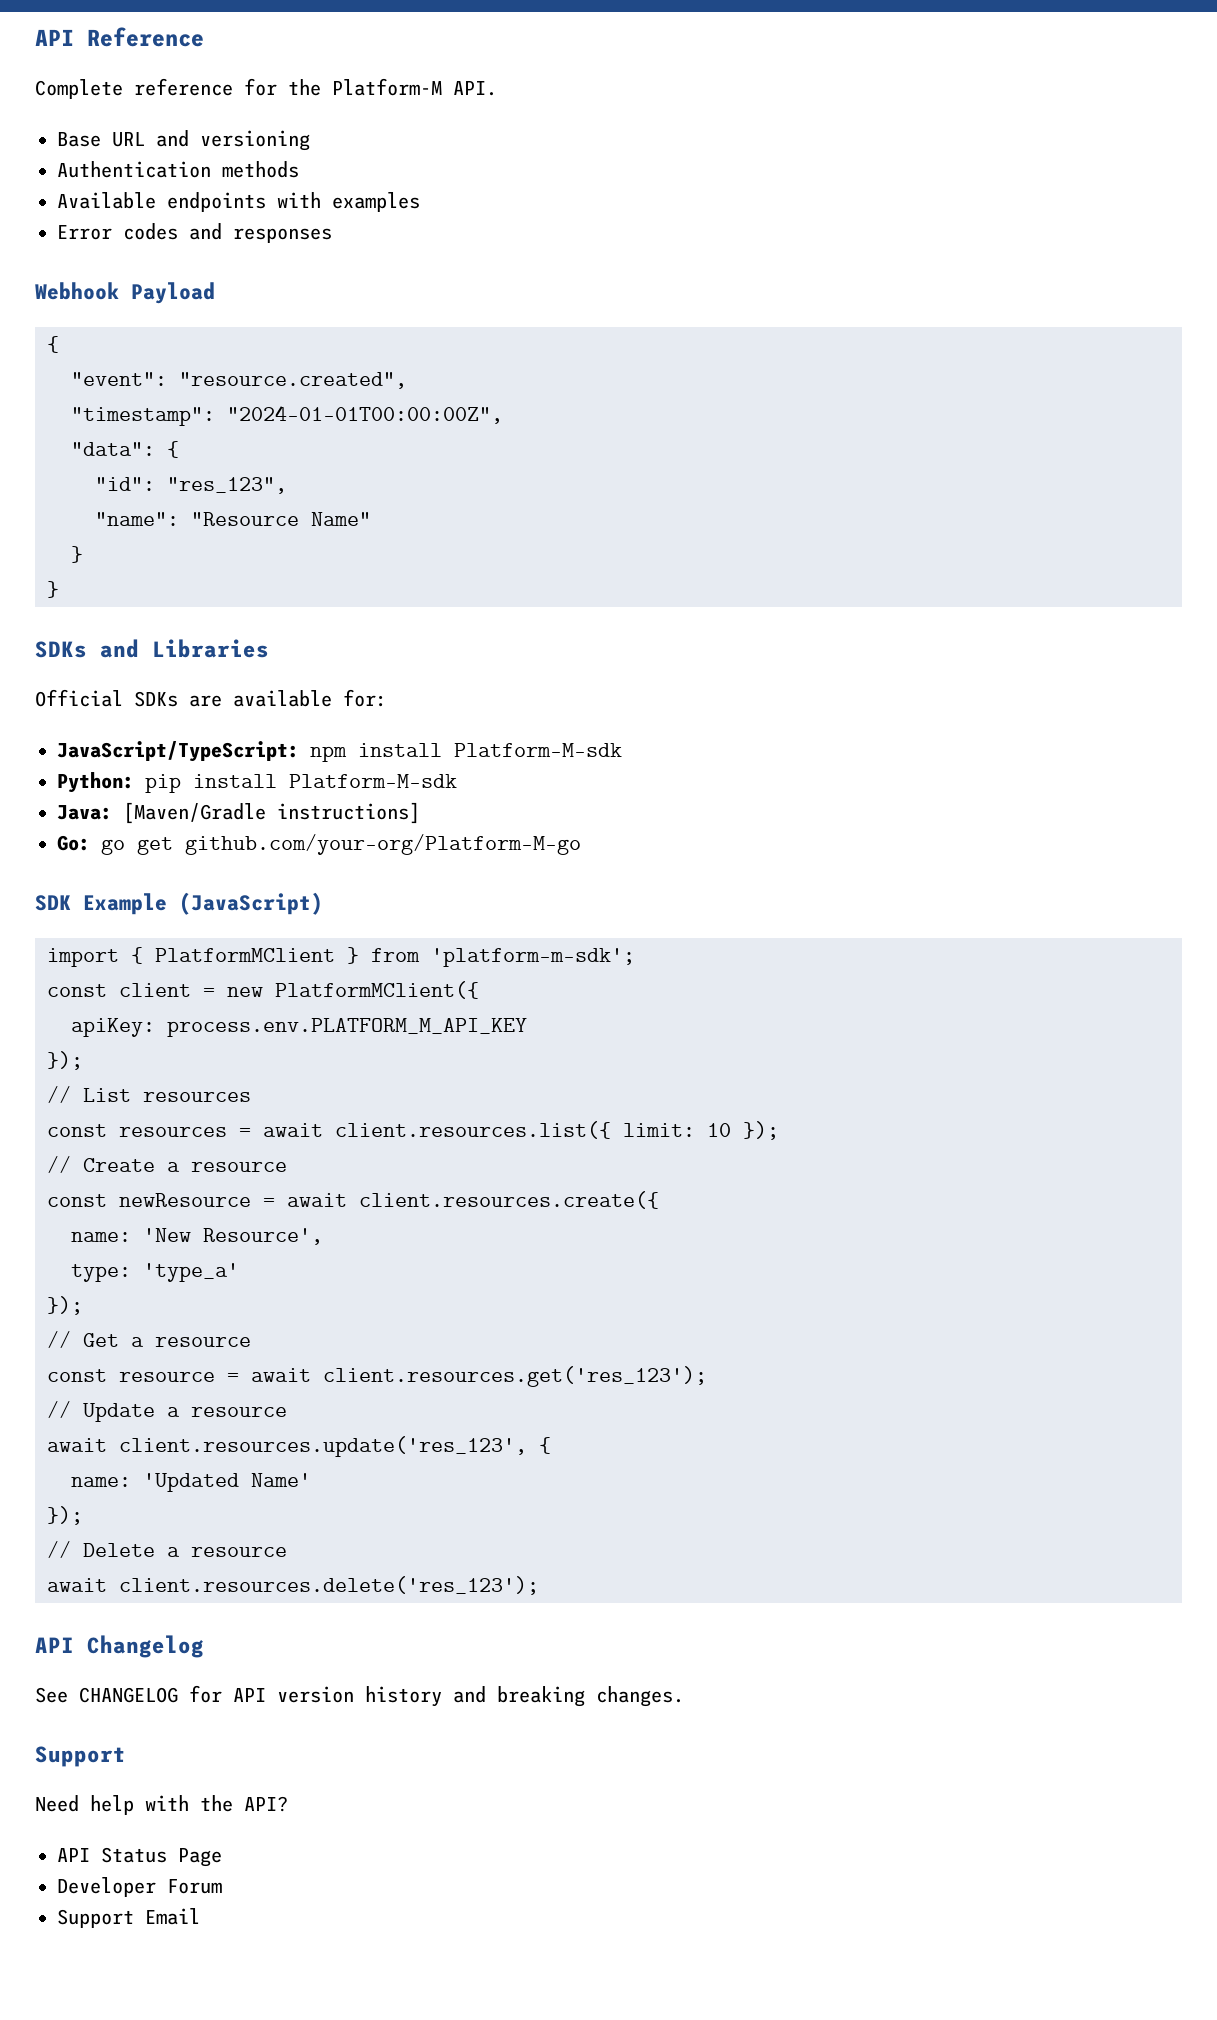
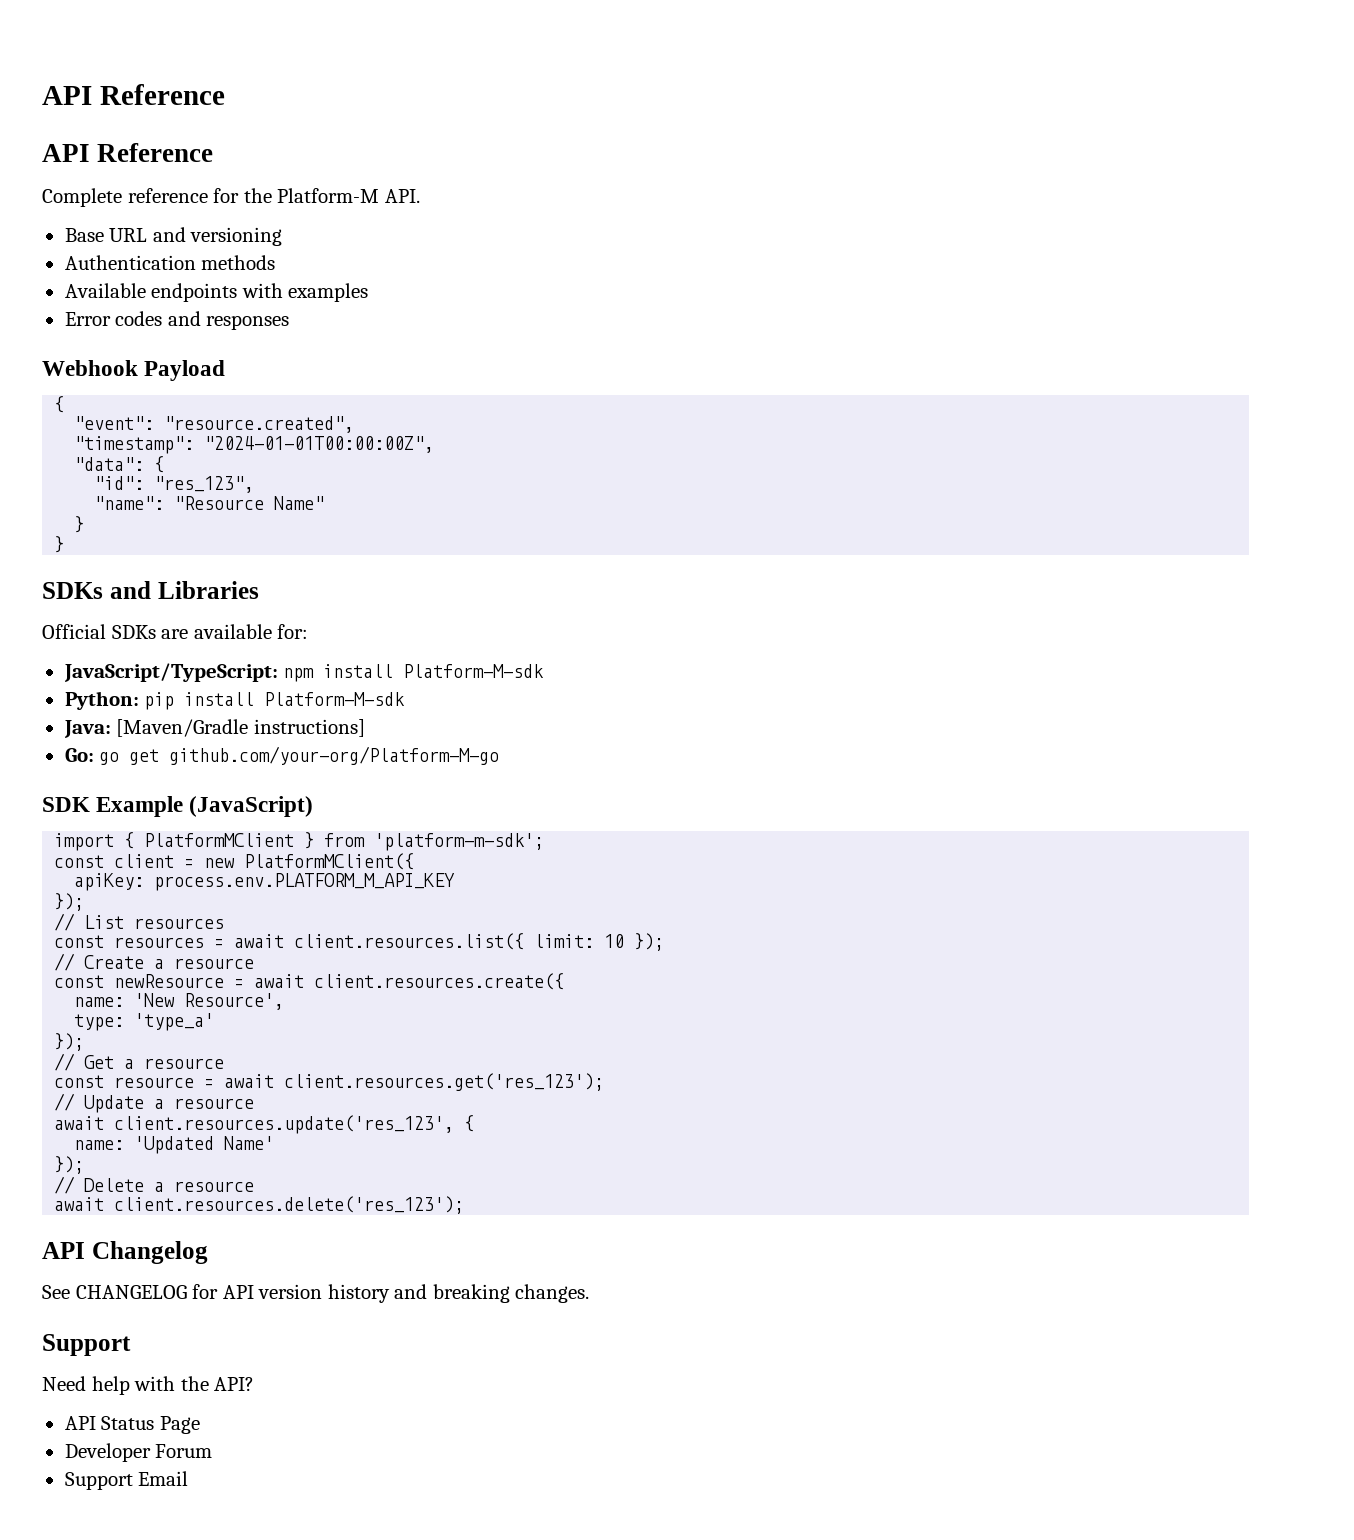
[35,27,204,47] API Reference -> [42,84,225,105] [42,143,214,162] API Reference // API Reference

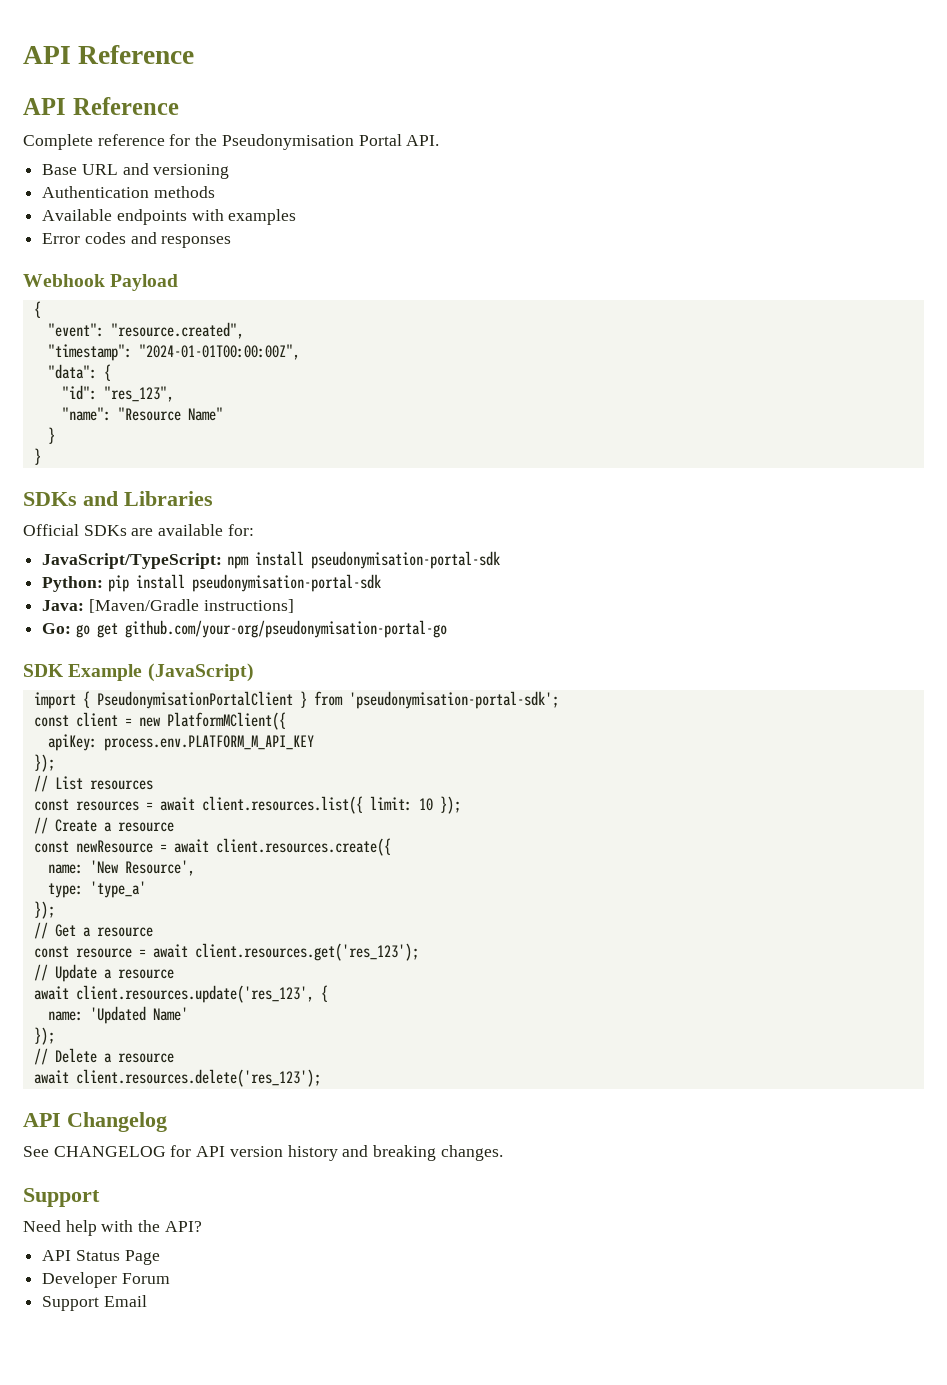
[277,188,380,203] Platform-M -> [221,134,402,150] Pseudonymisation Portal
[403,664,545,678] Platform-M-sdk -> [310,551,500,569] pseudonymisation-portal-sdk
[264,692,406,706] Platform-M-sdk -> [191,574,381,592] pseudonymisation-portal-sdk
[169,746,500,765] github.com/your-org/Platform-M-go -> [124,620,447,638] github.com/your-org/pseudonymisation-portal-go
[144,833,295,847] PlatformMClient -> [96,691,293,709] PseudonymisationPortalClient
[374,833,545,851] 'platform-m-sdk'; -> [348,691,559,709] 'pseudonymisation-portal-sdk';

